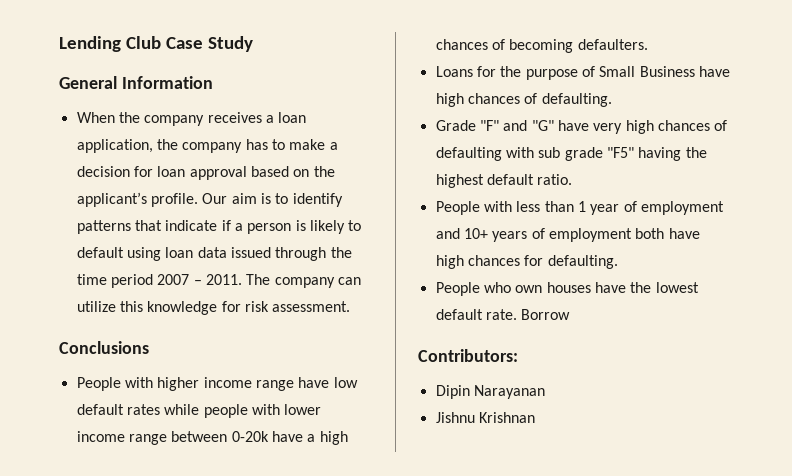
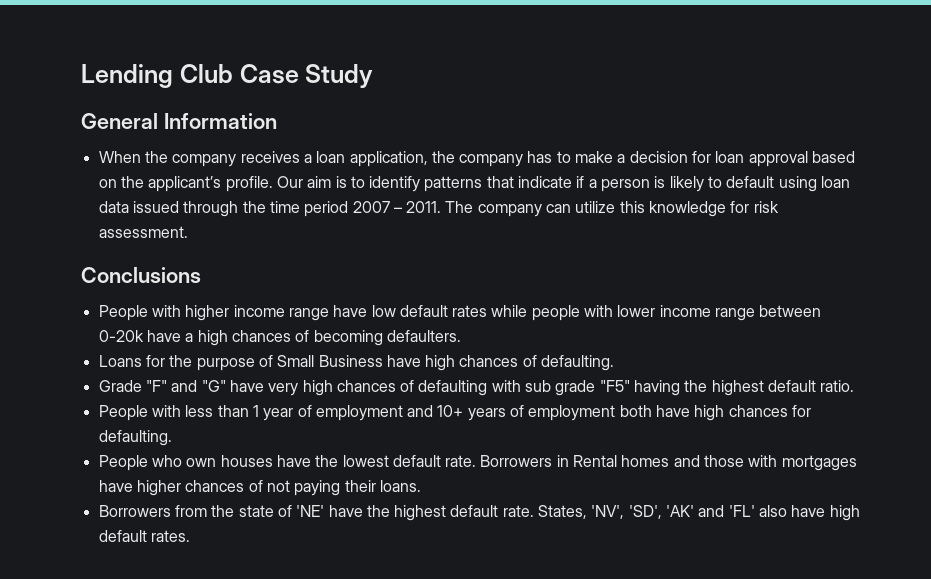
[521,309,571,320] [418,349,518,362] [435,385,545,399] [435,412,535,423] Borrow // Contributors: // Dipin Narayanan // Jishnu Krishnan -> [480,455,857,471] [98,480,421,496] [98,505,860,521] [98,530,190,542] Borrowers in Rental homes and those with mortgages have higher chances of not paying their loans. // Borrowers from the state of 'NE' have the highest default rate. States, 'NV', 'SD', 'AK' and 'FL' also have high default rates.

